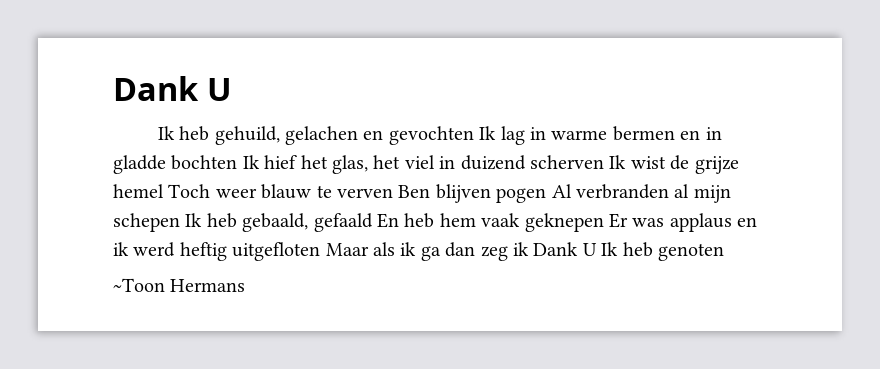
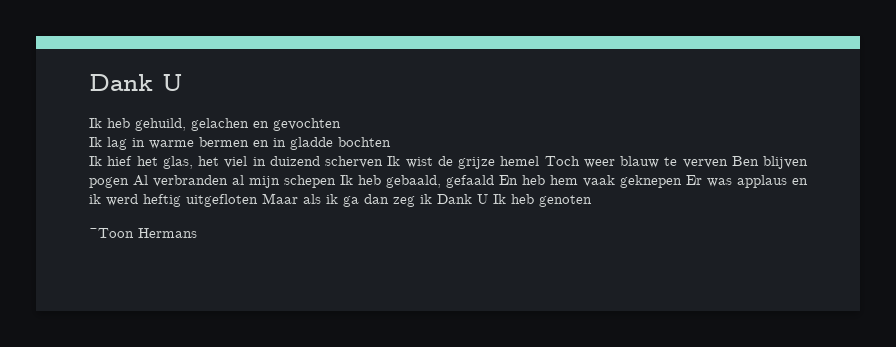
(474, 135) none -> (341, 124) //
(238, 162) none -> (391, 142) //

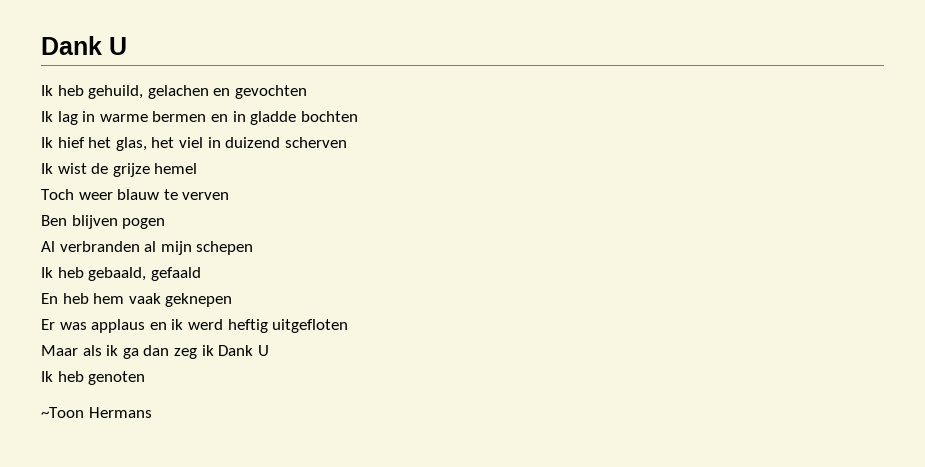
(383, 162) none -> (347, 142) //
(540, 161) none -> (198, 168) //
(728, 163) none -> (230, 196) //
(129, 182) none -> (166, 223) //
(336, 181) none -> (254, 248) //
(494, 181) none -> (201, 274) //
(682, 181) none -> (233, 300) //
(258, 200) none -> (349, 326) //
(488, 199) none -> (269, 350) //

